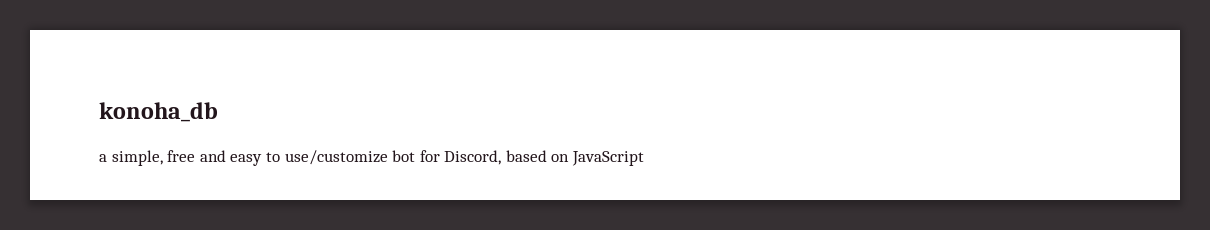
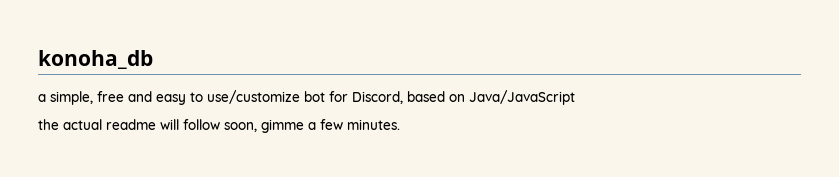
[572,151,645,166] JavaScript -> [469,90,575,105] [38,119,400,133] Java/JavaScript // the actual readme will follow soon, gimme a few minutes.

